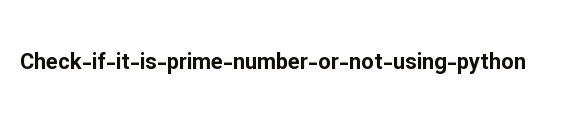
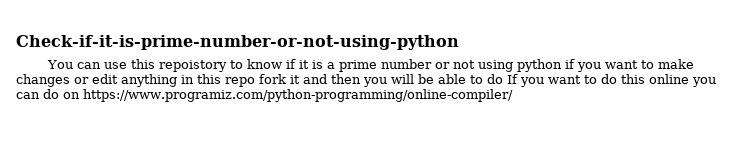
(526, 63) none -> [46,59,694,72] [16,74,716,87] [16,89,513,102] // You can use this repoistory to know if it is a prime number or not using python if you want to make changes or edit anything in this repo fork it and then you will be able to do If you want to do this online you can do on https://www.programiz.com/python-programming/online-compiler/

